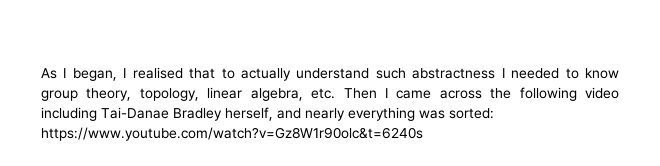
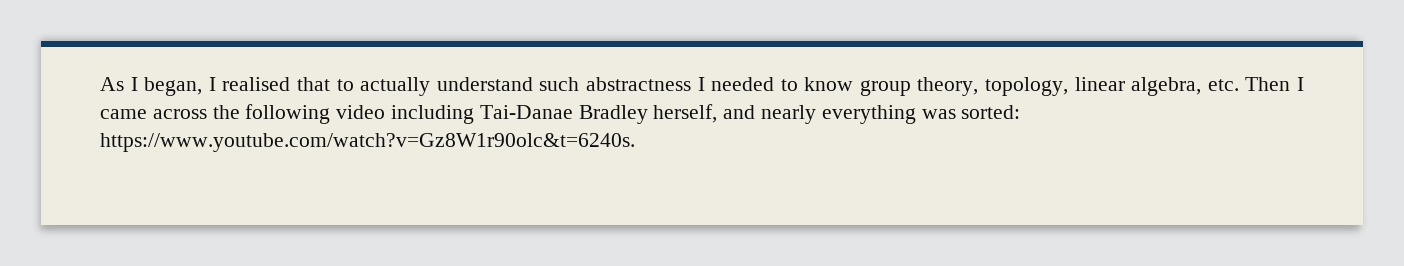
[41,127,423,141] https://www.youtube.com/watch?v=Gz8W1r90olc&t=6240s -> [100,133,635,152] https://www.youtube.com/watch?v=Gz8W1r90olc&t=6240s.

